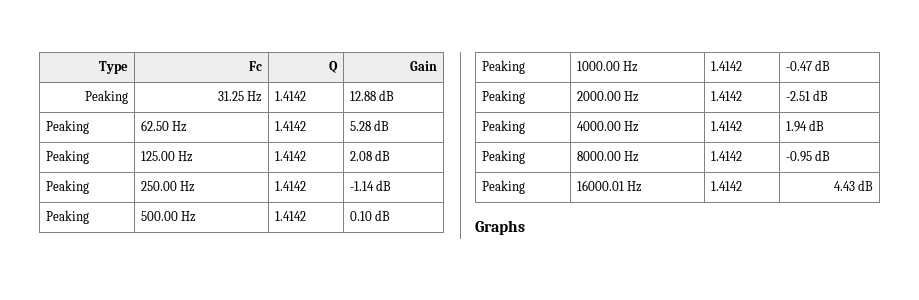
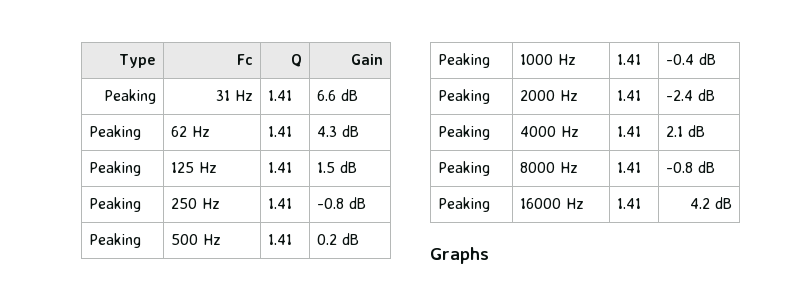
[217,91,263,102] [274,91,306,101] [349,90,395,101] [45,120,89,134] [140,120,188,132] [274,121,306,131] [349,120,390,131] [45,150,89,164] [140,151,194,162] [274,151,306,161] [349,150,391,161] [45,180,89,194] [140,181,196,192] [274,181,306,191] [349,180,392,191] [45,210,89,224] [140,211,197,222] [274,211,306,221] [349,210,391,221] [481,60,525,74] [576,61,639,72] [710,61,742,71] [785,60,831,71] [481,90,525,104] [576,91,640,102] [710,91,742,101] [785,90,829,101] [481,120,525,134] [576,121,640,132] [710,121,742,131] [785,120,825,132] [481,150,525,164] [576,151,640,162] [710,151,742,161] [785,150,831,162] [481,180,525,194] [576,180,643,192] [710,181,742,191] [833,181,855,191] 31.25 Hz | 1.4142 | 12.88 dB // Peaking | 62.50 Hz | 1.4142 | 5.28 dB // Peaking | 125.00 Hz | 1.4142 | 2.08 dB // Peaking | 250.00 Hz | 1.4142 | -1.14 dB // Peaking | 500.00 Hz | 1.4142 | 0.10 dB // Peaking | 1000.00 Hz | 1.4142 | -0.47 dB // Peaking | 2000.00 Hz | 1.4142 | -2.51 dB // Peaking | 4000.00 Hz | 1.4142 | 1.94 dB // Peaking | 8000.00 Hz | 1.4142 | -0.95 dB // Peaking | 16000.01 Hz | 1.4142 | 4.43 -> [216,90,253,101] [268,90,293,101] [317,89,358,101] [89,125,142,140] [171,126,210,137] [268,126,293,137] [317,125,359,137] [89,161,142,176] [171,162,217,173] [268,162,293,173] [317,161,357,173] [89,197,142,212] [171,198,220,209] [268,198,293,209] [317,197,366,209] [89,233,142,248] [171,234,221,245] [268,234,293,245] [317,233,359,245] [438,53,491,68] [520,54,576,65] [617,54,642,65] [666,53,716,65] [438,89,491,104] [520,90,578,101] [617,90,642,101] [666,89,715,101] [438,125,491,140] [520,126,579,137] [617,126,642,137] [666,125,705,137] [438,161,491,176] [520,162,578,173] [617,162,642,173] [666,161,715,173] [438,197,491,212] [520,198,584,209] [617,198,642,209] [690,198,711,209] 31 Hz | 1.41 | 6.6 dB // Peaking | 62 Hz | 1.41 | 4.3 dB // Peaking | 125 Hz | 1.41 | 1.5 dB // Peaking | 250 Hz | 1.41 | -0.8 dB // Peaking | 500 Hz | 1.41 | 0.2 dB // Peaking | 1000 Hz | 1.41 | -0.4 dB // Peaking | 2000 Hz | 1.41 | -2.4 dB // Peaking | 4000 Hz | 1.41 | 2.1 dB // Peaking | 8000 Hz | 1.41 | -0.8 dB // Peaking | 16000 Hz | 1.41 | 4.2

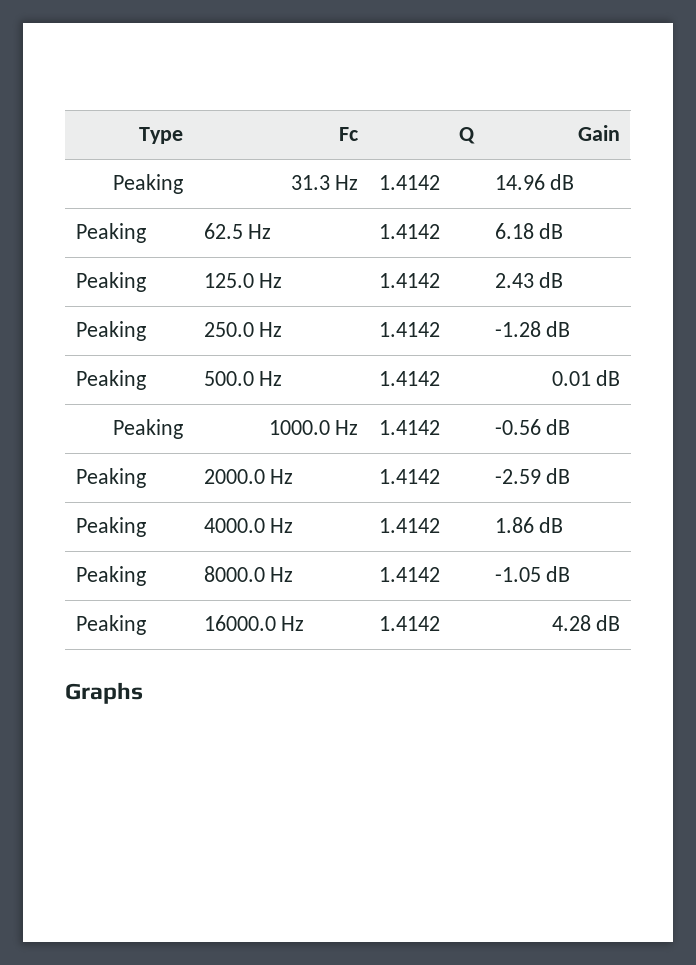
[216,90,253,101] [268,90,293,101] [317,89,358,101] [89,125,142,140] [171,126,210,137] [268,126,293,137] [317,125,359,137] [89,161,142,176] [171,162,217,173] [268,162,293,173] [317,161,357,173] [89,197,142,212] [171,198,220,209] [268,198,293,209] [317,197,366,209] [89,233,142,248] [171,234,221,245] [268,234,293,245] [317,233,359,245] [438,53,491,68] [520,54,576,65] [617,54,642,65] [666,53,716,65] [438,89,491,104] [520,90,578,101] [617,90,642,101] [666,89,715,101] [438,125,491,140] [520,126,579,137] [617,126,642,137] [666,125,705,137] [438,161,491,176] [520,162,578,173] [617,162,642,173] [666,161,715,173] [438,197,491,212] [520,198,584,209] [617,198,642,209] [690,198,711,209] 31 Hz | 1.41 | 6.6 dB // Peaking | 62 Hz | 1.41 | 4.3 dB // Peaking | 125 Hz | 1.41 | 1.5 dB // Peaking | 250 Hz | 1.41 | -0.8 dB // Peaking | 500 Hz | 1.41 | 0.2 dB // Peaking | 1000 Hz | 1.41 | -0.4 dB // Peaking | 2000 Hz | 1.41 | -2.4 dB // Peaking | 4000 Hz | 1.41 | 2.1 dB // Peaking | 8000 Hz | 1.41 | -0.8 dB // Peaking | 16000 Hz | 1.41 | 4.2 -> [290,175,359,190] [378,175,440,190] [494,174,575,190] [75,223,146,243] [203,223,272,239] [378,224,440,239] [494,223,564,239] [75,272,146,292] [203,273,283,288] [378,273,440,288] [494,272,564,288] [75,321,146,341] [203,322,283,337] [378,322,440,337] [494,321,571,337] [75,370,146,390] [203,371,283,386] [378,371,440,386] [551,370,621,386] [113,419,184,439] [268,420,359,435] [378,420,440,435] [494,419,571,435] [75,468,146,488] [203,469,294,484] [378,469,440,484] [494,468,571,484] [75,517,146,537] [203,518,294,533] [378,518,440,533] [494,517,564,533] [75,566,146,586] [203,566,294,582] [378,567,440,582] [494,566,571,582] [75,615,146,635] [203,615,305,631] [378,616,440,631] [551,615,591,631] 31.3 Hz | 1.4142 | 14.96 dB // Peaking | 62.5 Hz | 1.4142 | 6.18 dB // Peaking | 125.0 Hz | 1.4142 | 2.43 dB // Peaking | 250.0 Hz | 1.4142 | -1.28 dB // Peaking | 500.0 Hz | 1.4142 | 0.01 dB // Peaking | 1000.0 Hz | 1.4142 | -0.56 dB // Peaking | 2000.0 Hz | 1.4142 | -2.59 dB // Peaking | 4000.0 Hz | 1.4142 | 1.86 dB // Peaking | 8000.0 Hz | 1.4142 | -1.05 dB // Peaking | 16000.0 Hz | 1.4142 | 4.28

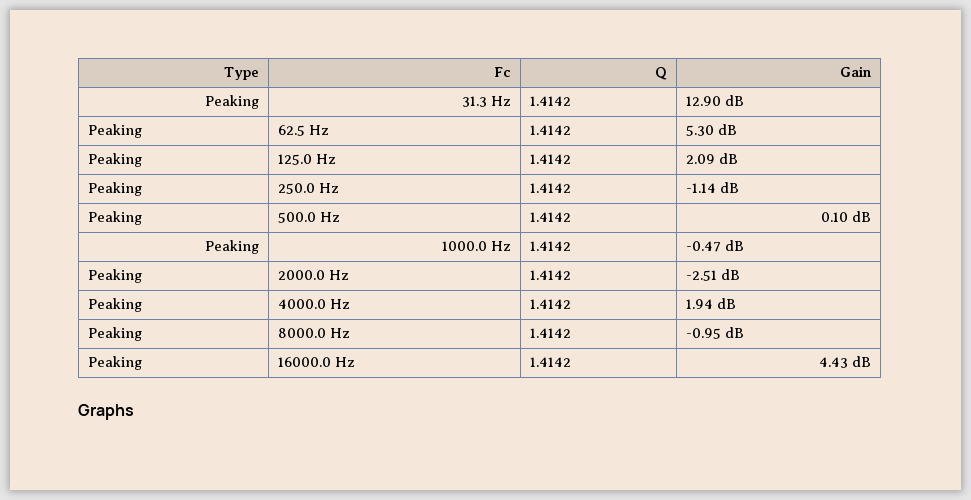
[494,174,545,190] 14.96 -> [685,96,721,106] 12.90
[494,223,534,239] 6.18 -> [685,125,714,136] 5.30
[494,273,534,288] 2.43 -> [685,154,715,164] 2.09
[494,321,541,337] -1.28 -> [685,183,716,193] -1.14
[551,371,591,386] 0.01 -> [821,212,849,222] 0.10
[494,419,541,435] -0.56 -> [685,241,721,252] -0.47
[494,469,541,484] -2.59 -> [685,270,717,281] -2.51
[494,517,534,533] 1.86 -> [685,299,713,309] 1.94
[494,567,541,582] -1.05 -> [685,328,721,339] -0.95
[551,615,591,631] 4.28 -> [819,357,849,368] 4.43

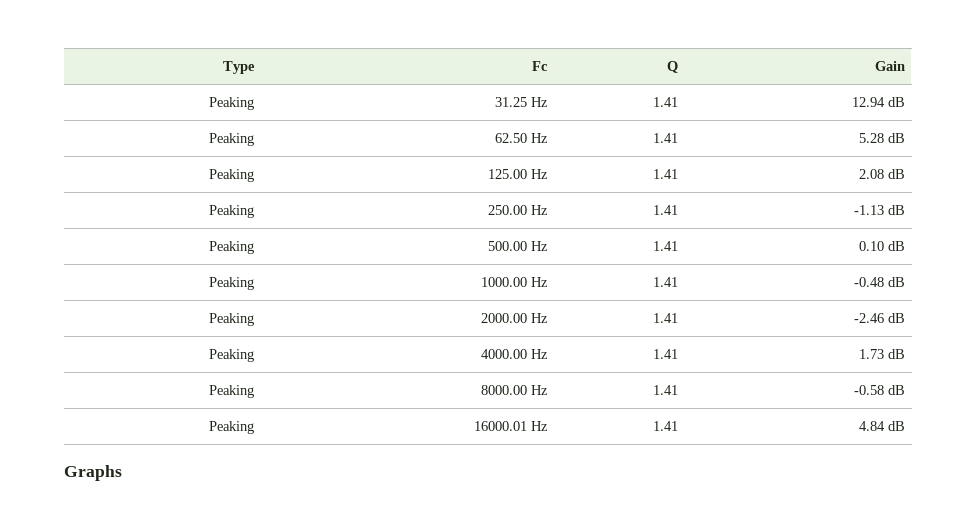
[462,96,512,107] [529,96,571,106] [685,95,744,106] [87,124,142,138] [277,125,329,136] [529,125,571,135] [685,124,737,136] [87,153,142,167] [277,154,336,165] [529,154,571,164] [685,153,738,164] [87,182,142,196] [277,183,339,194] [529,183,571,193] [685,182,739,193] [87,211,142,225] [277,212,340,223] [529,212,571,222] 31.3 Hz | 1.4142 | 12.90 dB // Peaking | 62.5 Hz | 1.4142 | 5.30 dB // Peaking | 125.0 Hz | 1.4142 | 2.09 dB // Peaking | 250.0 Hz | 1.4142 | -1.14 dB // Peaking | 500.0 Hz | 1.4142 -> [495,97,549,107] [653,97,679,107] [852,97,906,107] [209,133,255,146] [495,133,549,143] [653,133,679,143] [859,133,906,143] [209,169,255,182] [488,169,549,179] [653,169,679,179] [859,169,906,179] [209,205,255,218] [488,205,549,215] [653,205,679,215] [854,205,906,215] [209,241,255,254] [488,241,549,251] [653,241,679,251] 31.25 Hz | 1.41 | 12.94 dB // Peaking | 62.50 Hz | 1.41 | 5.28 dB // Peaking | 125.00 Hz | 1.41 | 2.08 dB // Peaking | 250.00 Hz | 1.41 | -1.13 dB // Peaking | 500.00 Hz | 1.41
[442,241,512,251] [529,241,571,251] [685,240,744,252] [87,269,142,283] [277,270,349,280] [529,270,571,280] [685,269,740,281] [87,298,142,312] [277,299,350,309] [529,299,571,309] [685,298,736,309] [87,327,142,341] [277,328,350,338] [529,328,571,338] [685,327,744,339] [87,356,142,370] [277,357,355,367] [529,357,571,367] [819,357,849,368] 1000.0 Hz | 1.4142 | -0.47 dB // Peaking | 2000.0 Hz | 1.4142 | -2.51 dB // Peaking | 4000.0 Hz | 1.4142 | 1.94 dB // Peaking | 8000.0 Hz | 1.4142 | -0.95 dB // Peaking | 16000.0 Hz | 1.4142 | 4.43 -> [481,277,549,287] [653,277,679,287] [854,277,906,287] [209,313,255,326] [481,313,549,323] [653,313,679,323] [854,313,906,323] [209,349,255,362] [481,349,549,359] [653,349,679,359] [859,349,906,359] [209,385,255,398] [481,385,549,395] [653,385,679,395] [854,385,906,395] [209,421,255,434] [474,421,549,431] [653,421,679,431] [859,421,886,431] 1000.00 Hz | 1.41 | -0.48 dB // Peaking | 2000.00 Hz | 1.41 | -2.46 dB // Peaking | 4000.00 Hz | 1.41 | 1.73 dB // Peaking | 8000.00 Hz | 1.41 | -0.58 dB // Peaking | 16000.01 Hz | 1.41 | 4.84

